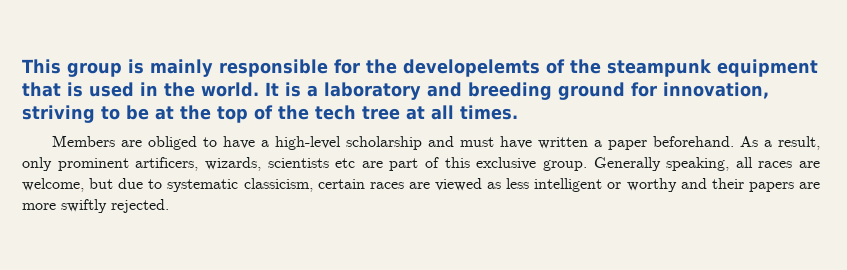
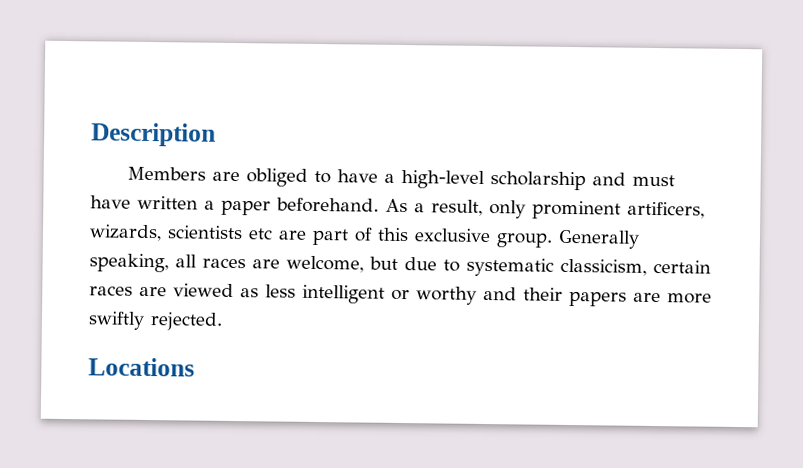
[22,59,818,77] [22,82,769,100] [22,105,518,123] This group is mainly responsible for the developelemts of the steampunk equipment that is used in the world. It is a laboratory and breeding ground for innovation, striving to be at the top of the tech tree at all times. -> [91,122,216,147] Description
(169, 206) none -> [88,357,195,377] // Locations

